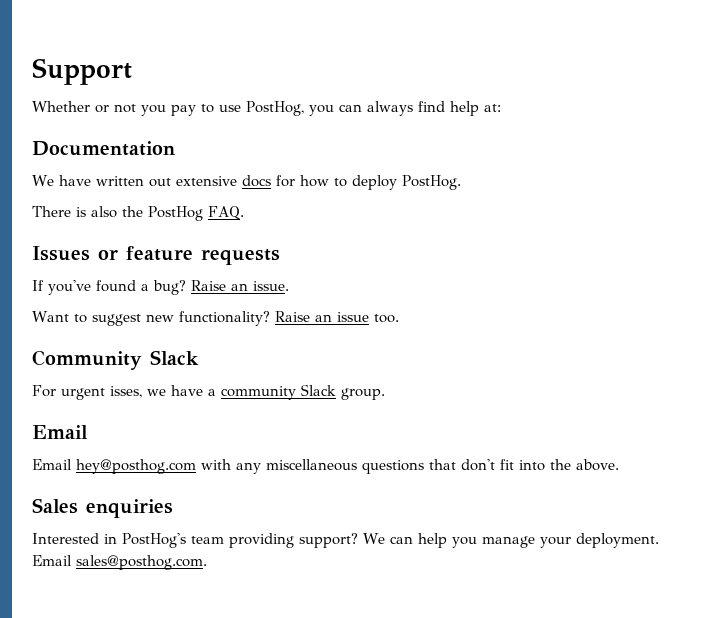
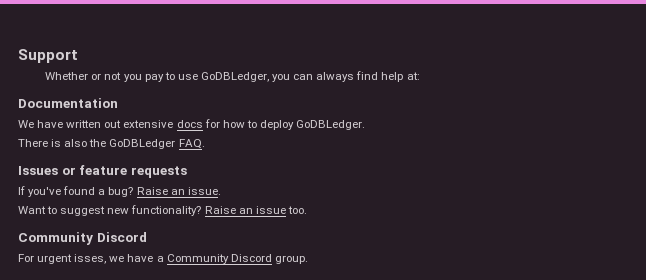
[246,101,304,116] PostHog, -> [200,72,269,82] GoDBLedger,
[401,175,461,190] PostHog. -> [296,120,366,130] GoDBLedger.
[148,206,203,221] PostHog -> [109,139,176,149] GoDBLedger
[150,350,199,365] Slack -> [96,232,147,242] Discord
[221,384,336,400] community Slack -> [166,254,272,264] Community Discord
[32,425,88,439] [32,459,619,474] [32,498,173,518] [32,533,659,548] [32,555,207,570] // Email // Email hey@posthog.com with any miscellaneous questions that don't fit into the above. // Sales enquiries // Interested in PostHog's team providing support? We can help you manage your deployment. Email sales@posthog.com. -> (308, 259) none

